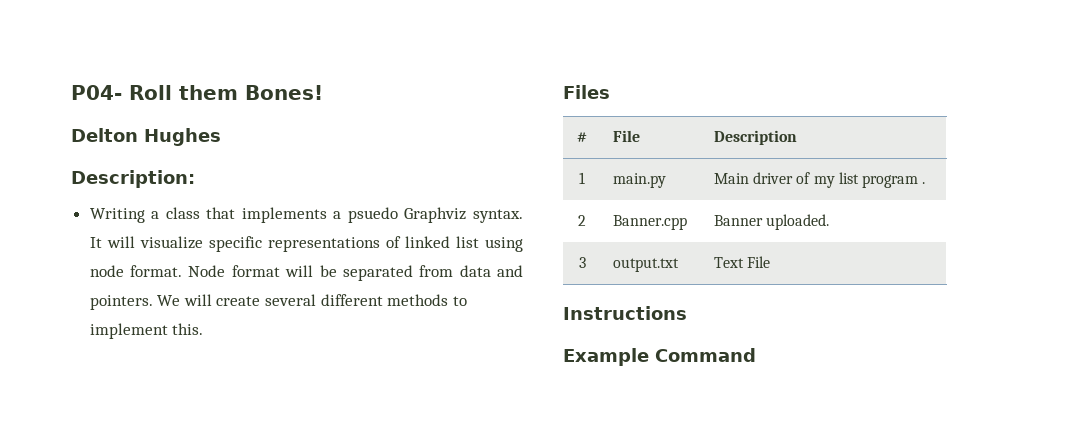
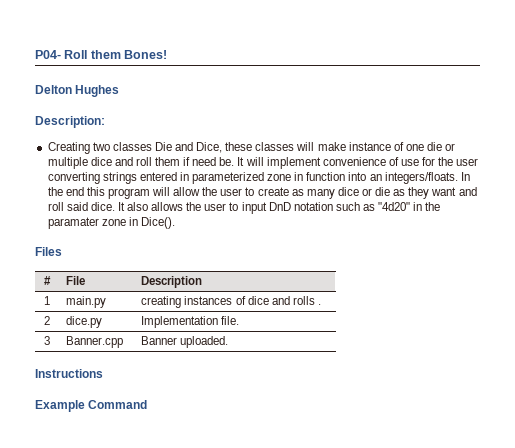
[89,207,523,223] [89,236,523,252] [89,265,523,281] [89,294,467,310] [89,323,204,339] Writing a class that implements a psuedo Graphviz syntax. It will visualize specific representations of linked list using node format. Node format will be separated from data and pointers. We will create several different methods to implement this. -> [47,142,456,154] [47,157,479,169] [47,172,470,184] [47,187,477,199] [47,202,441,214] [47,217,175,229] Creating two classes Die and Dice, these classes will make instance of one die or multiple dice and roll them if need be. It will implement convenience of use for the user converting strings entered in parameterized zone in function into an integers/floats. In the end this program will allow the user to create as many dice or die as they want and roll said dice. It also allows the user to input DnD notation such as "4d20" in the paramater zone in Dice().
[714,172,926,188] [578,215,586,226] Main driver of my list program . // 2 -> [141,296,321,308] [44,316,50,325] [66,316,103,328] [141,316,240,328] [44,336,50,345] creating instances of dice and rolls . // 2 | dice.py | Implementation file. // 3
[578,257,586,268] [613,258,680,272] [714,256,771,268] // 3 | output.txt | Text File -> (229, 342) none

